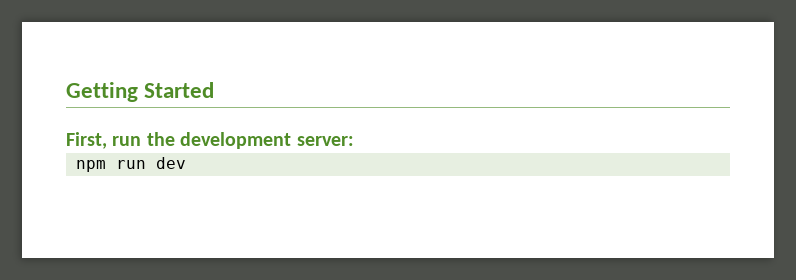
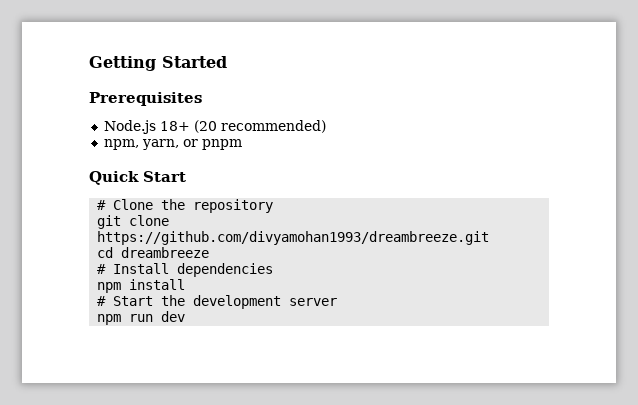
[66,132,142,149] First, run -> [89,92,202,106] [103,120,326,134] [103,139,242,150] [89,171,186,185] [97,199,274,213] [97,215,170,229] [97,231,490,245] [97,247,210,258] [97,263,274,277] [97,279,186,293] [97,296,154,306] Prerequisites // Node.js 18+ (20 recommended) // npm, yarn, or pnpm // Quick Start // # Clone the repository // git clone https://github.com/divyamohan1993/dreambreeze.git // cd dreambreeze // # Install dependencies // npm install // # Start
[296,136,354,146] server: -> [289,298,338,306] server

